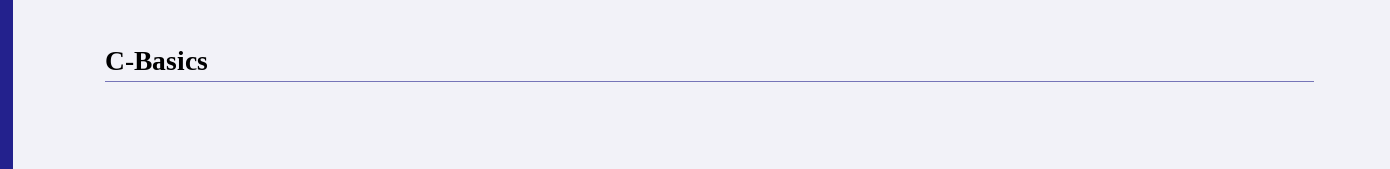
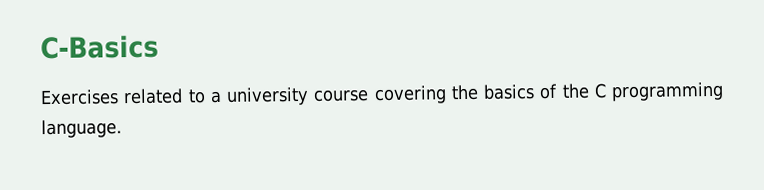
(208, 60) none -> [40,81,724,106] [41,119,122,139] // Exercises related to a university course covering the basics of the C programming language.

